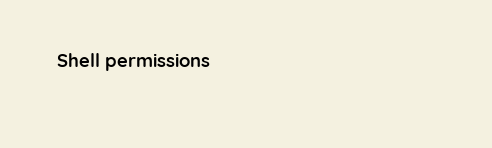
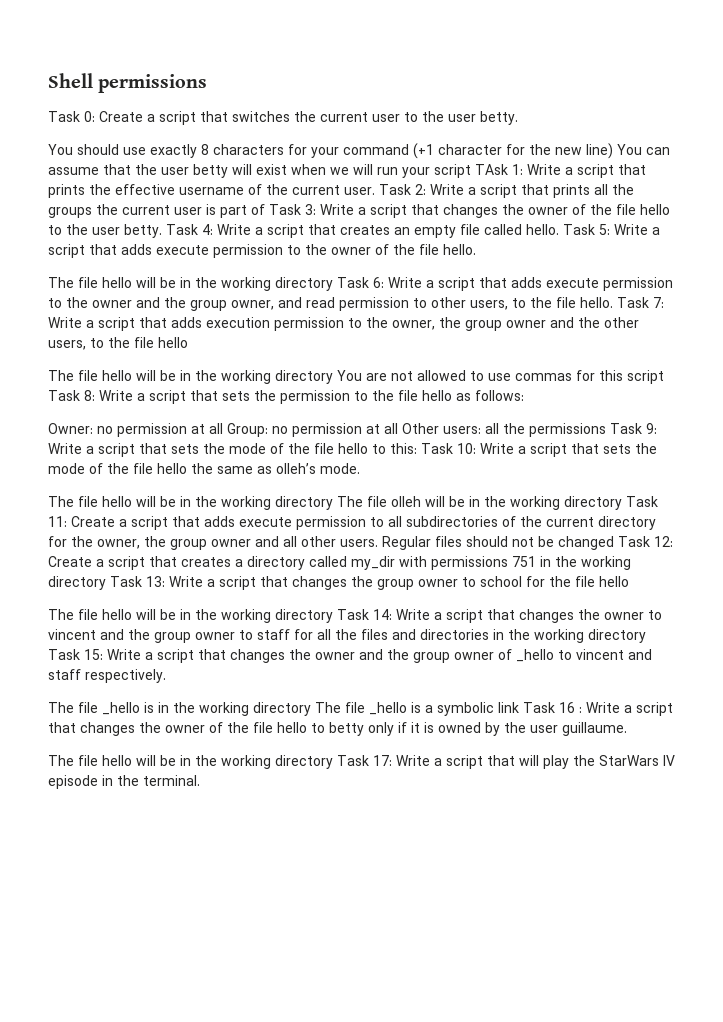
(210, 62) none -> [48,111,518,125] [48,143,670,159] [48,164,646,178] [48,184,634,198] [48,204,670,218] [48,224,660,238] [48,244,476,258] [48,277,673,291] [48,297,664,311] [48,317,639,331] [48,337,188,350] [48,370,664,384] [48,390,524,404] [48,423,657,437] [48,443,657,457] [48,463,360,474] [48,496,658,510] [48,516,656,530] [48,536,673,550] [48,556,631,570] [48,576,629,590] [48,609,662,623] [48,629,646,643] [48,649,652,663] [48,669,166,683] [48,702,673,716] [48,722,627,736] [48,755,675,769] [48,775,200,789] // Task 0: Create a script that switches the current user to the user betty. // You should use exactly 8 characters for your command (+1 character for the new line) You can assume that the user betty will exist when we will run your script TAsk 1: Write a script that prints the effective username of the current user. Task 2: Write a script that prints all the groups the current user is part of Task 3: Write a script that changes the owner of the file hello to the user betty. Task 4: Write a script that creates an empty file called hello. Task 5: Write a script that adds execute permission to the owner of the file hello. // The file hello will be in the working directory Task 6: Write a script that adds execute permission to the owner and the group owner, and read permission to other users, to the file hello. Task 7: Write a script that adds execution permission to the owner, the group owner and the other users, to the file hello // The file hello will be in the working directory You are not allowed to use commas for this script Task 8: Write a script that sets the permission to the file hello as follows: // Owner: no permission at all Group: no permission at all Other users: all the permissions Task 9: Write a script that sets the mode of the file hello to this: Task 10: Write a script that sets the mode of the file hello the same as olleh’s mode. // The file hello will be in the working directory The file olleh will be in the working directory Task 11: Create a script that adds execute permission to all subdirectories of the current directory for the owner, the group owner and all other users. Regular files should not be changed Task 12: Create a script that creates a directory called my_dir with permissions 751 in the working directory Task 13: Write a script that changes the group owner to school for the file hello // The file hello will be in the working directory Task 14: Write a script that changes the owner to vincent and the group owner to staff for all the files and directories in the working directory Task 15: Write a script that changes the owner and the group owner of _hello to vincent and staff respectively. // The file _hello is in the working directory The file _hello is a symbolic link Task 16 : Write a script that changes the owner of the file hello to betty only if it is owned by the user guillaume. // The file hello will be in the working directory Task 17: Write a script that will play the StarWars IV episode in the terminal.

